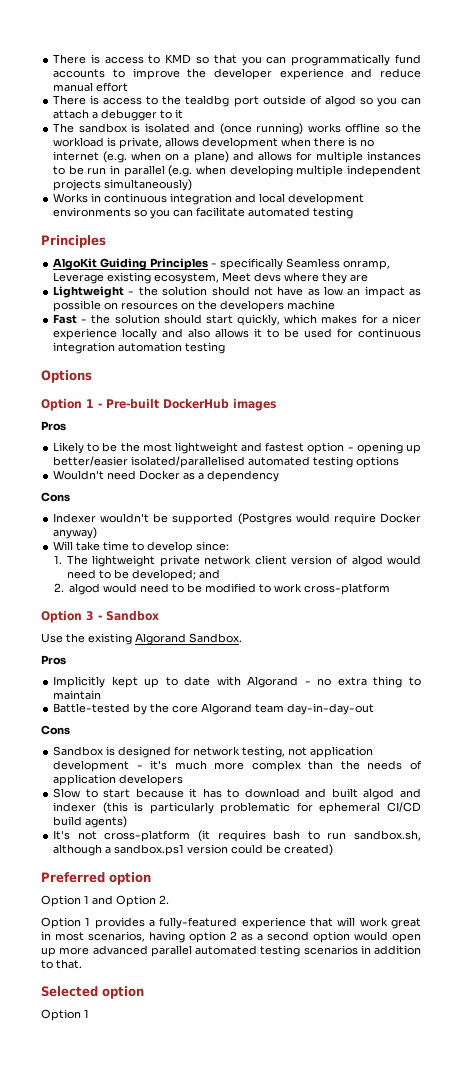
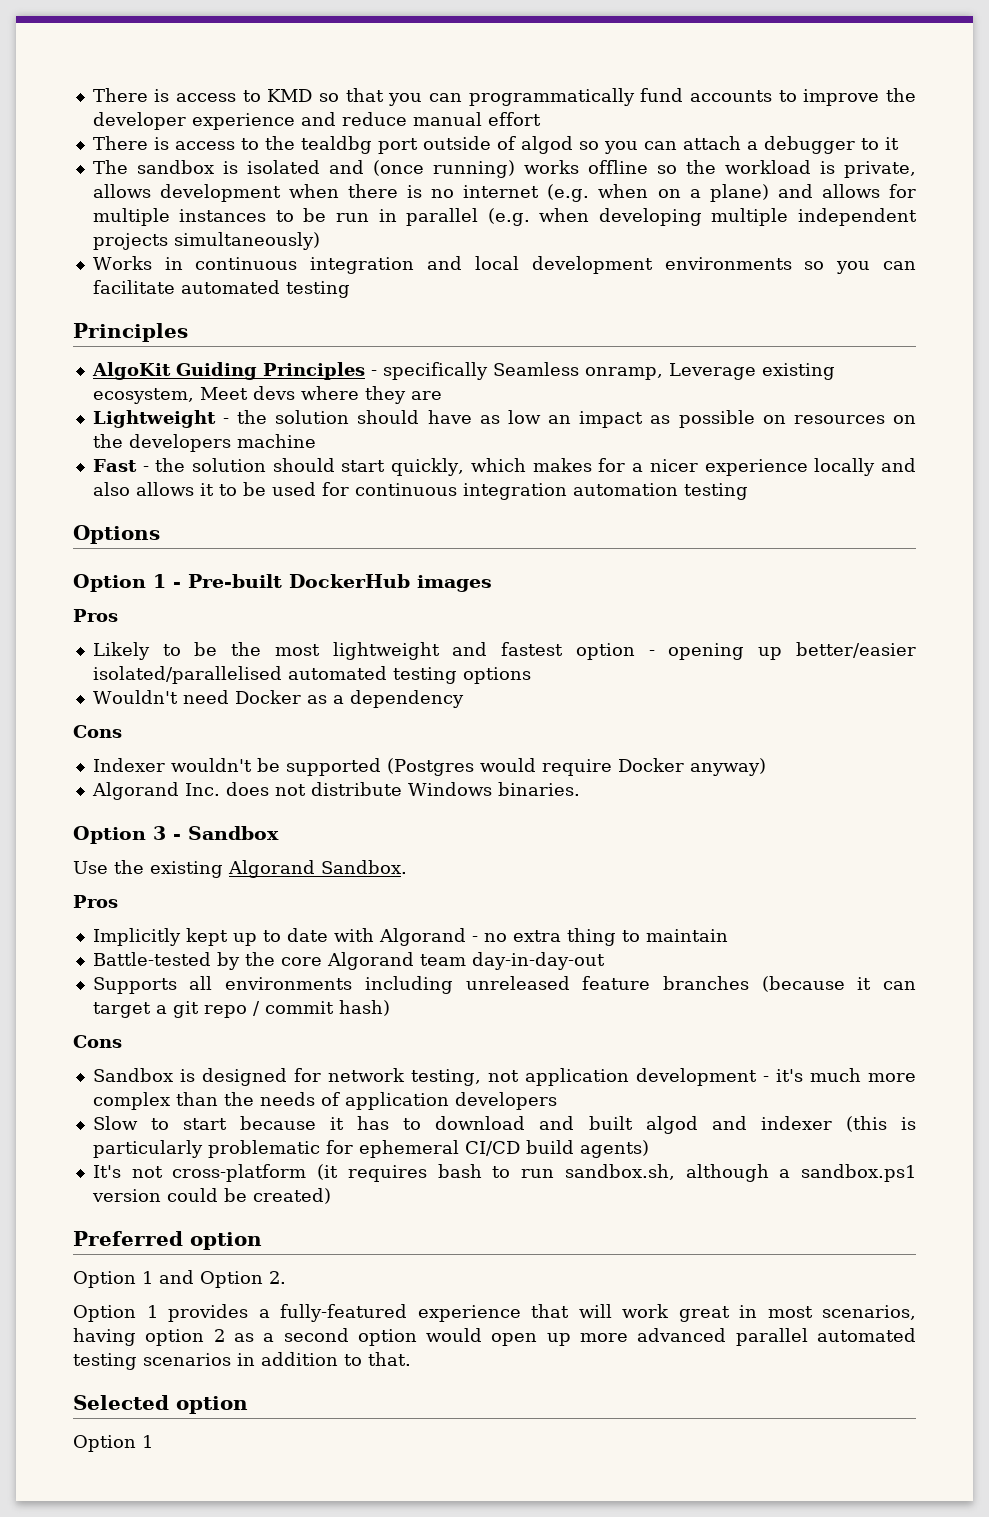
[253,287,273,296] not -> (420, 417) none
[53,541,230,553] [53,555,421,567] [67,569,221,581] [53,583,391,595] Will take time to develop since: // 1. The lightweight private network client version of algod would need to be developed; and // 2. algod would need to be modified to work cross-platform -> [91,782,580,800] Algorand Inc. does not distribute Windows binaries.
(375, 709) none -> [92,976,916,994] [92,1000,390,1018] // Supports all environments including unreleased feature branches (because it can target a git repo / commit hash)

